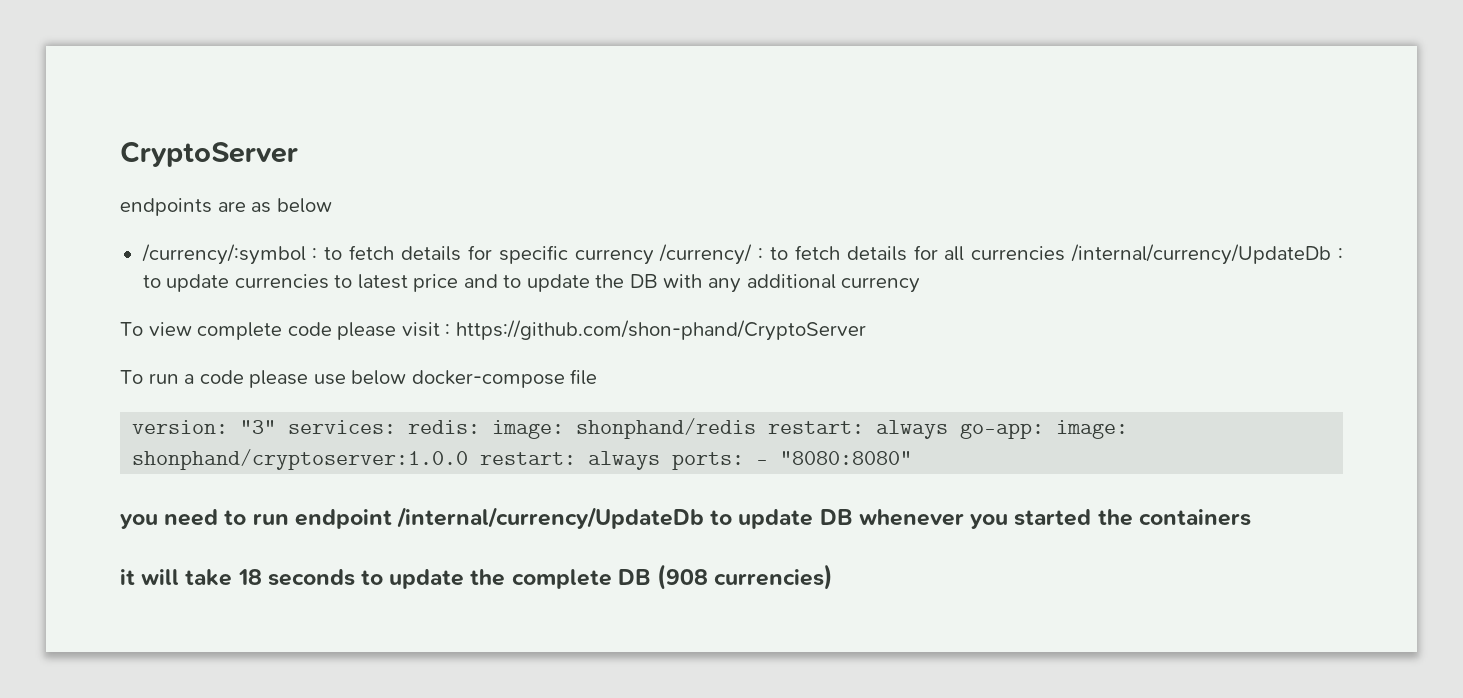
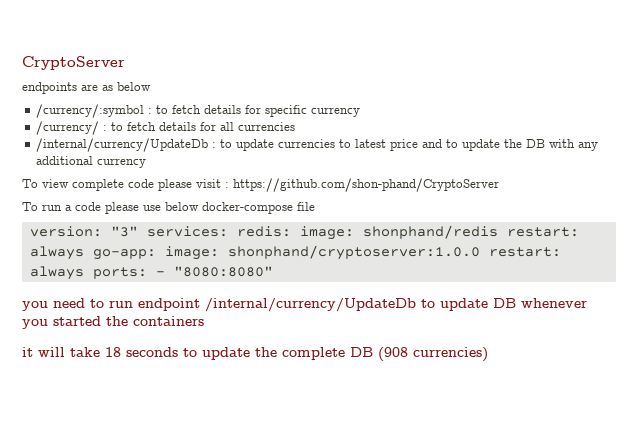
(654, 257) none -> (361, 112) //
(1066, 253) none -> (296, 126) //

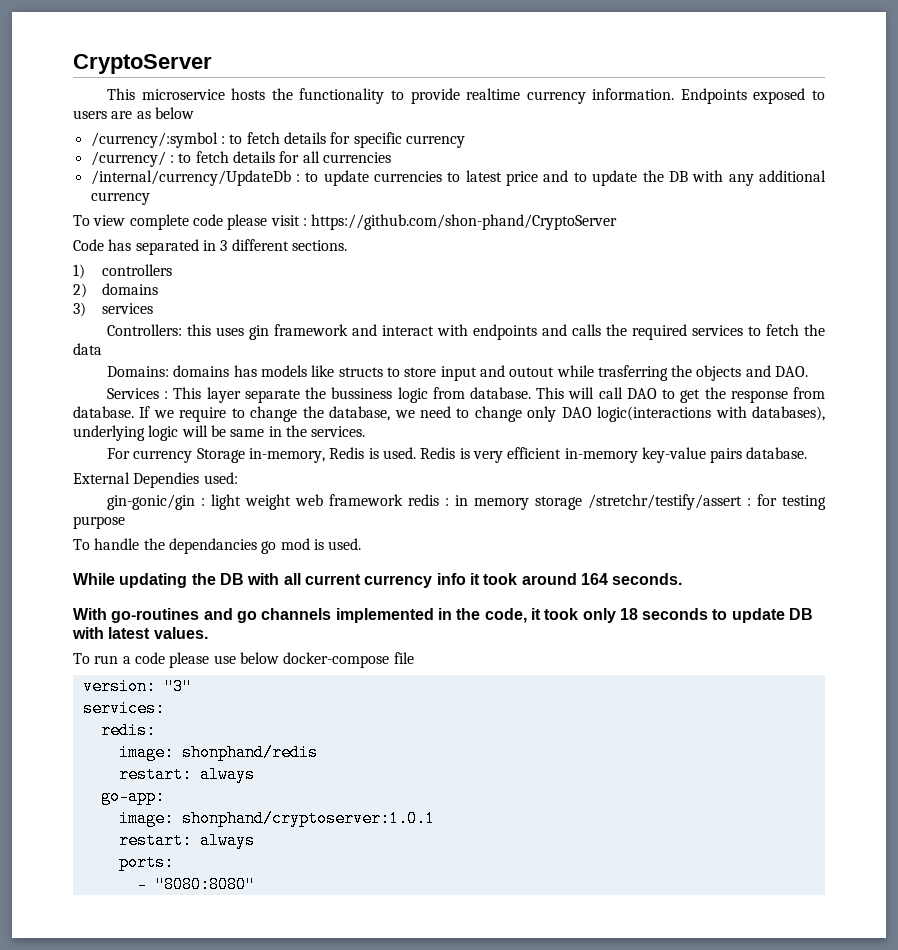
[22,82,77,94] endpoints -> [106,88,825,104] [73,110,107,119] This microservice hosts the functionality to provide realtime currency information. Endpoints exposed to users
(499, 185) none -> [73,239,347,255] [73,264,173,279] [73,283,159,298] [73,302,154,317] [106,324,826,340] [73,343,102,355] [106,365,809,381] [106,387,825,403] [73,406,825,422] [73,425,366,441] [106,447,808,463] [73,472,238,488] [106,494,827,510] [73,516,125,529] [73,538,362,554] [73,573,683,588] [73,608,814,623] [72,627,208,639] // Code has separated in 3 different sections. // 1) controllers // 2) domains // 3) services // Controllers: this uses gin framework and interact with endpoints and calls the required services to fetch the data // Domains: domains has models like structs to store input and outout while trasferring the objects and DAO. // Services : This layer separate the bussiness logic from database. This will call DAO to get the response from database. If we require to change the database, we need to change only DAO logic(interactions with databases), underlying logic will be same in the services. // For currency Storage in-memory, Redis is used. Redis is very efficient in-memory key-value pairs database. // External Dependies used: // gin-gonic/gin : light weight web framework redis : in memory storage /stretchr/testify/assert : for testing purpose // To handle the dependancies go mod is used. // While updating the DB with all current currency info it took around 164 seconds. // With go-routines and go channels implemented in the code, it took only 18 seconds to update DB with latest values.
(138, 231) none -> (192, 686) //
(228, 231) none -> (165, 708) //
(291, 231) none -> (156, 730) //
[506,227,579,237] [29,246,84,260] restart: always -> [118,766,255,783] // restart: always //
[164,245,561,260] [29,266,84,280] image: shonphand/cryptoserver:1.0.0 restart: always -> [118,810,435,827] [118,832,255,849] // image: shonphand/cryptoserver:1.0.1 // restart: always //
(147, 273) none -> (174, 862) //
[22,298,587,312] [22,316,204,329] [22,347,488,362] // you need to run endpoint /internal/currency/UpdateDb to update DB whenever you started the containers // it will take 18 seconds to update the complete DB (908 currencies) -> (255, 884) none

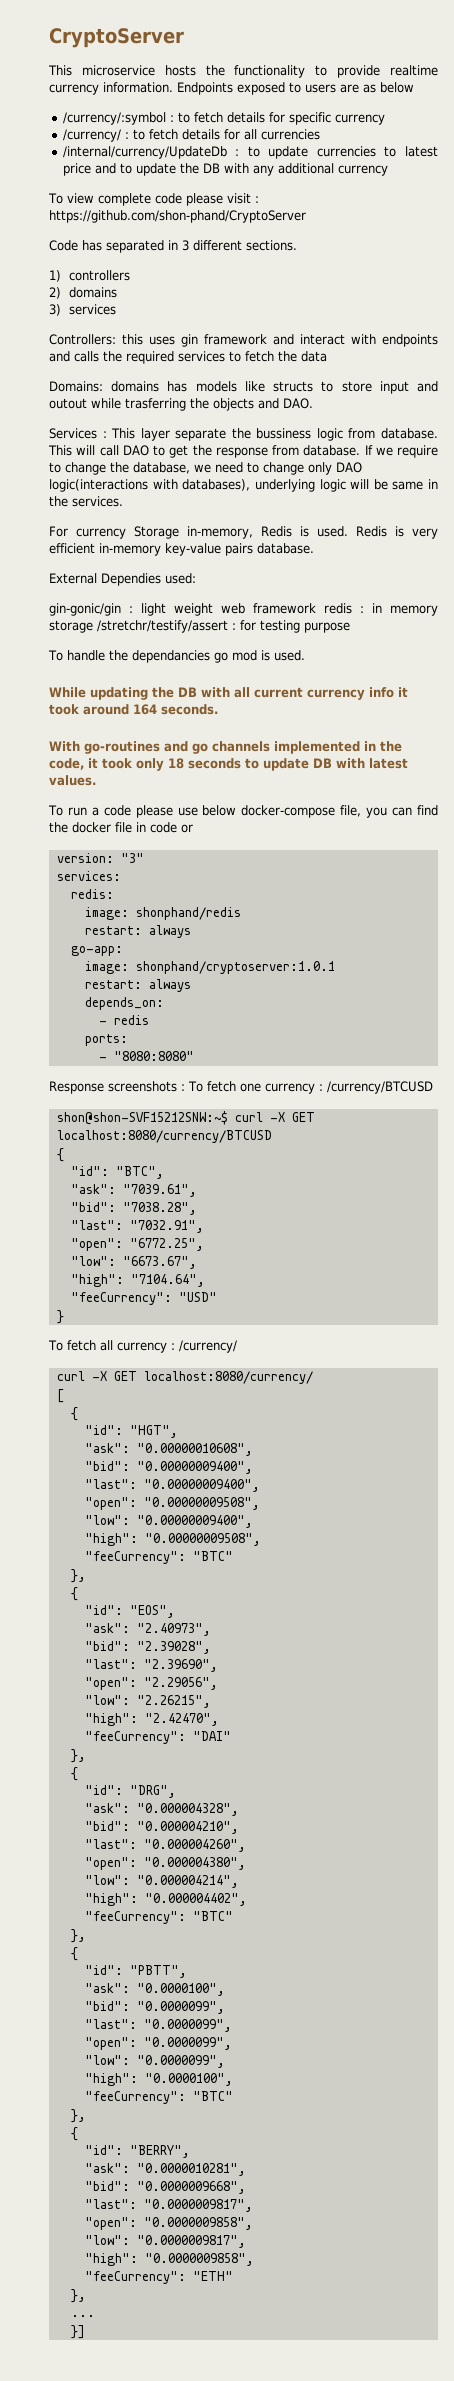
[393,652,414,664] file -> [340,805,439,818] [49,822,193,833] file, you can find the docker file in code or
(255, 840) none -> [84,997,164,1010] [98,1015,149,1025] // depends_on: // - redis
(255, 884) none -> [49,1081,433,1094] [56,1111,315,1125] [56,1130,272,1143] [56,1148,64,1162] [70,1166,164,1179] [70,1184,197,1197] [70,1202,197,1215] [70,1220,204,1233] [70,1238,204,1251] [70,1256,197,1269] [70,1274,205,1287] [70,1292,217,1305] [56,1310,64,1324] [48,1340,237,1353] [56,1371,313,1384] [56,1389,64,1403] [70,1407,78,1421] [84,1425,178,1438] [84,1443,253,1456] [84,1461,253,1474] [84,1479,260,1492] [84,1497,260,1510] [84,1515,253,1528] [84,1533,261,1546] [84,1551,233,1564] [70,1569,86,1583] [70,1587,78,1601] [84,1605,175,1618] [84,1623,211,1636] [84,1641,211,1654] [84,1659,218,1672] [84,1677,218,1690] [84,1695,211,1708] [84,1713,219,1726] [84,1731,231,1744] [70,1749,86,1763] [70,1767,78,1781] [84,1785,176,1798] [84,1803,239,1816] [84,1821,239,1834] [84,1839,246,1852] [84,1857,246,1870] [84,1875,239,1888] [84,1893,247,1906] [84,1911,233,1924] [70,1929,86,1943] [70,1947,78,1961] [84,1965,187,1978] [84,1983,225,1996] [84,2001,225,2014] [84,2019,232,2032] [84,2037,232,2050] [84,2055,225,2068] [84,2073,233,2086] [84,2091,233,2104] [70,2109,86,2123] [70,2127,78,2141] [84,2145,190,2158] [84,2163,246,2176] [84,2181,246,2194] [84,2199,253,2212] [84,2217,253,2230] [84,2235,246,2248] [84,2253,254,2266] [84,2271,233,2284] [70,2289,86,2303] [70,2315,95,2317] [70,2325,85,2339] // Response screenshots : To fetch one currency : /currency/BTCUSD // shon@shon-SVF15212SNW:~$ curl -X GET localhost:8080/currency/BTCUSD // { // "id": "BTC", // "ask": "7039.61", // "bid": "7038.28", // "last": "7032.91", // "open": "6772.25", // "low": "6673.67", // "high": "7104.64", // "feeCurrency": "USD" // } // To fetch all currency : /currency/ // curl -X GET localhost:8080/currency/ // [ // { // "id": "HGT", // "ask": "0.00000010608", // "bid": "0.00000009400", // "last": "0.00000009400", // "open": "0.00000009508", // "low": "0.00000009400", // "high": "0.00000009508", // "feeCurrency": "BTC" // }, // { // "id": "EOS", // "ask": "2.40973", // "bid": "2.39028", // "last": "2.39690", // "open": "2.29056", // "low": "2.26215", // "high": "2.42470", // "feeCurrency": "DAI" // }, // { // "id": "DRG", // "ask": "0.000004328", // "bid": "0.000004210", // "last": "0.000004260", // "open": "0.000004380", // "low": "0.000004214", // "high": "0.000004402", // "feeCurrency": "BTC" // }, // { // "id": "PBTT", // "ask": "0.0000100", // "bid": "0.0000099", // "last": "0.0000099", // "open": "0.0000099", // "low": "0.0000099", // "high": "0.0000100", // "feeCurrency": "BTC" // }, // { // "id": "BERRY", // "ask": "0.0000010281", // "bid": "0.0000009668", // "last": "0.0000009817", // "open": "0.0000009858", // "low": "0.0000009817", // "high": "0.0000009858", // "feeCurrency": "ETH" // }, // ... // }]

